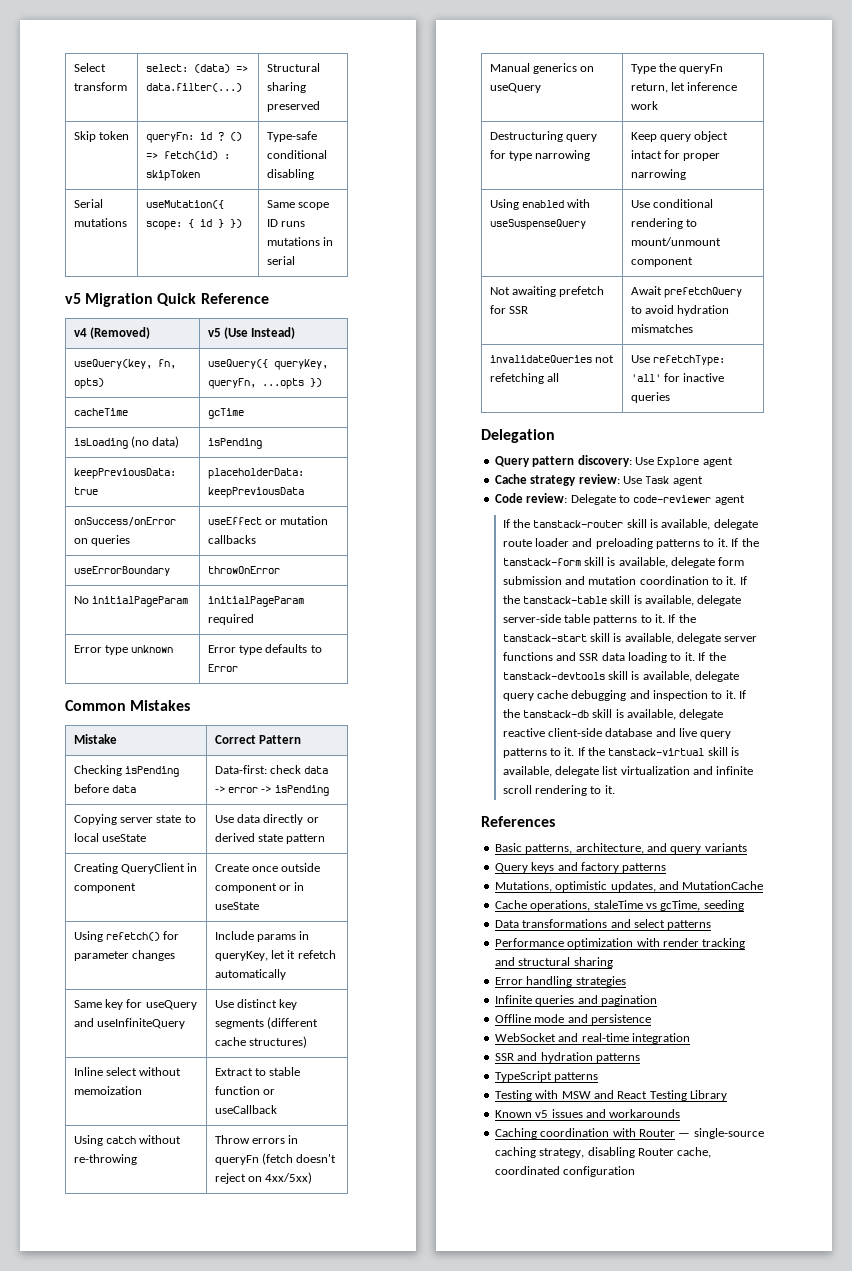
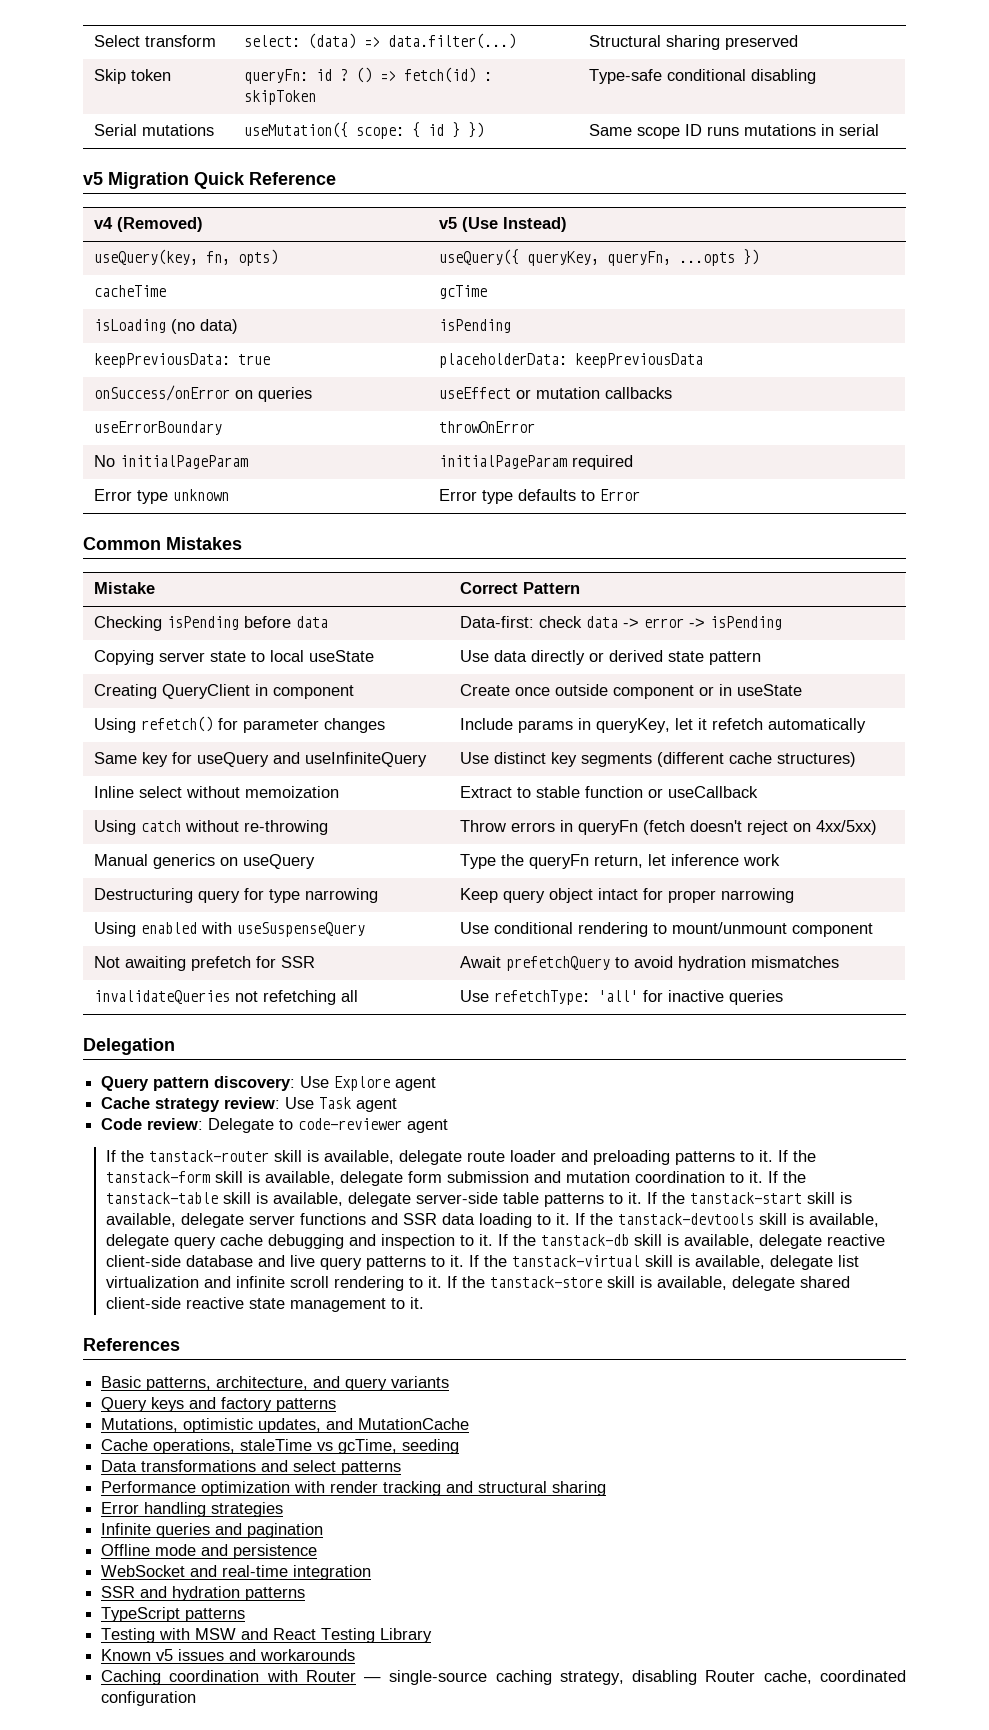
(615, 789) none -> [446,1276,850,1291] [105,1297,424,1312] If the tanstack-store skill is available, delegate shared client-side reactive state management to it.

